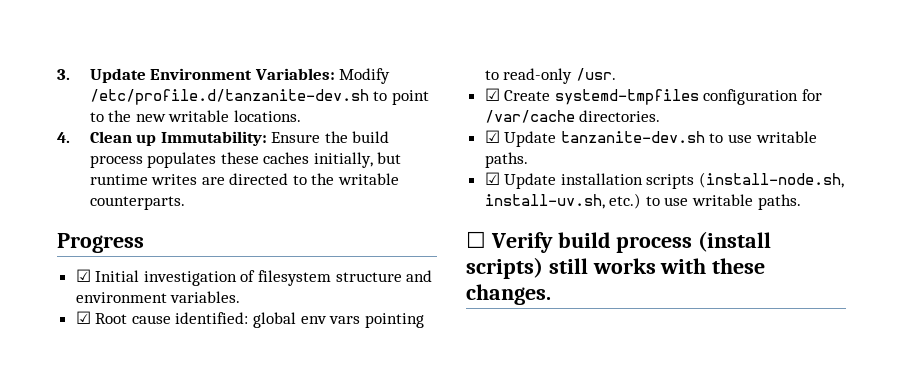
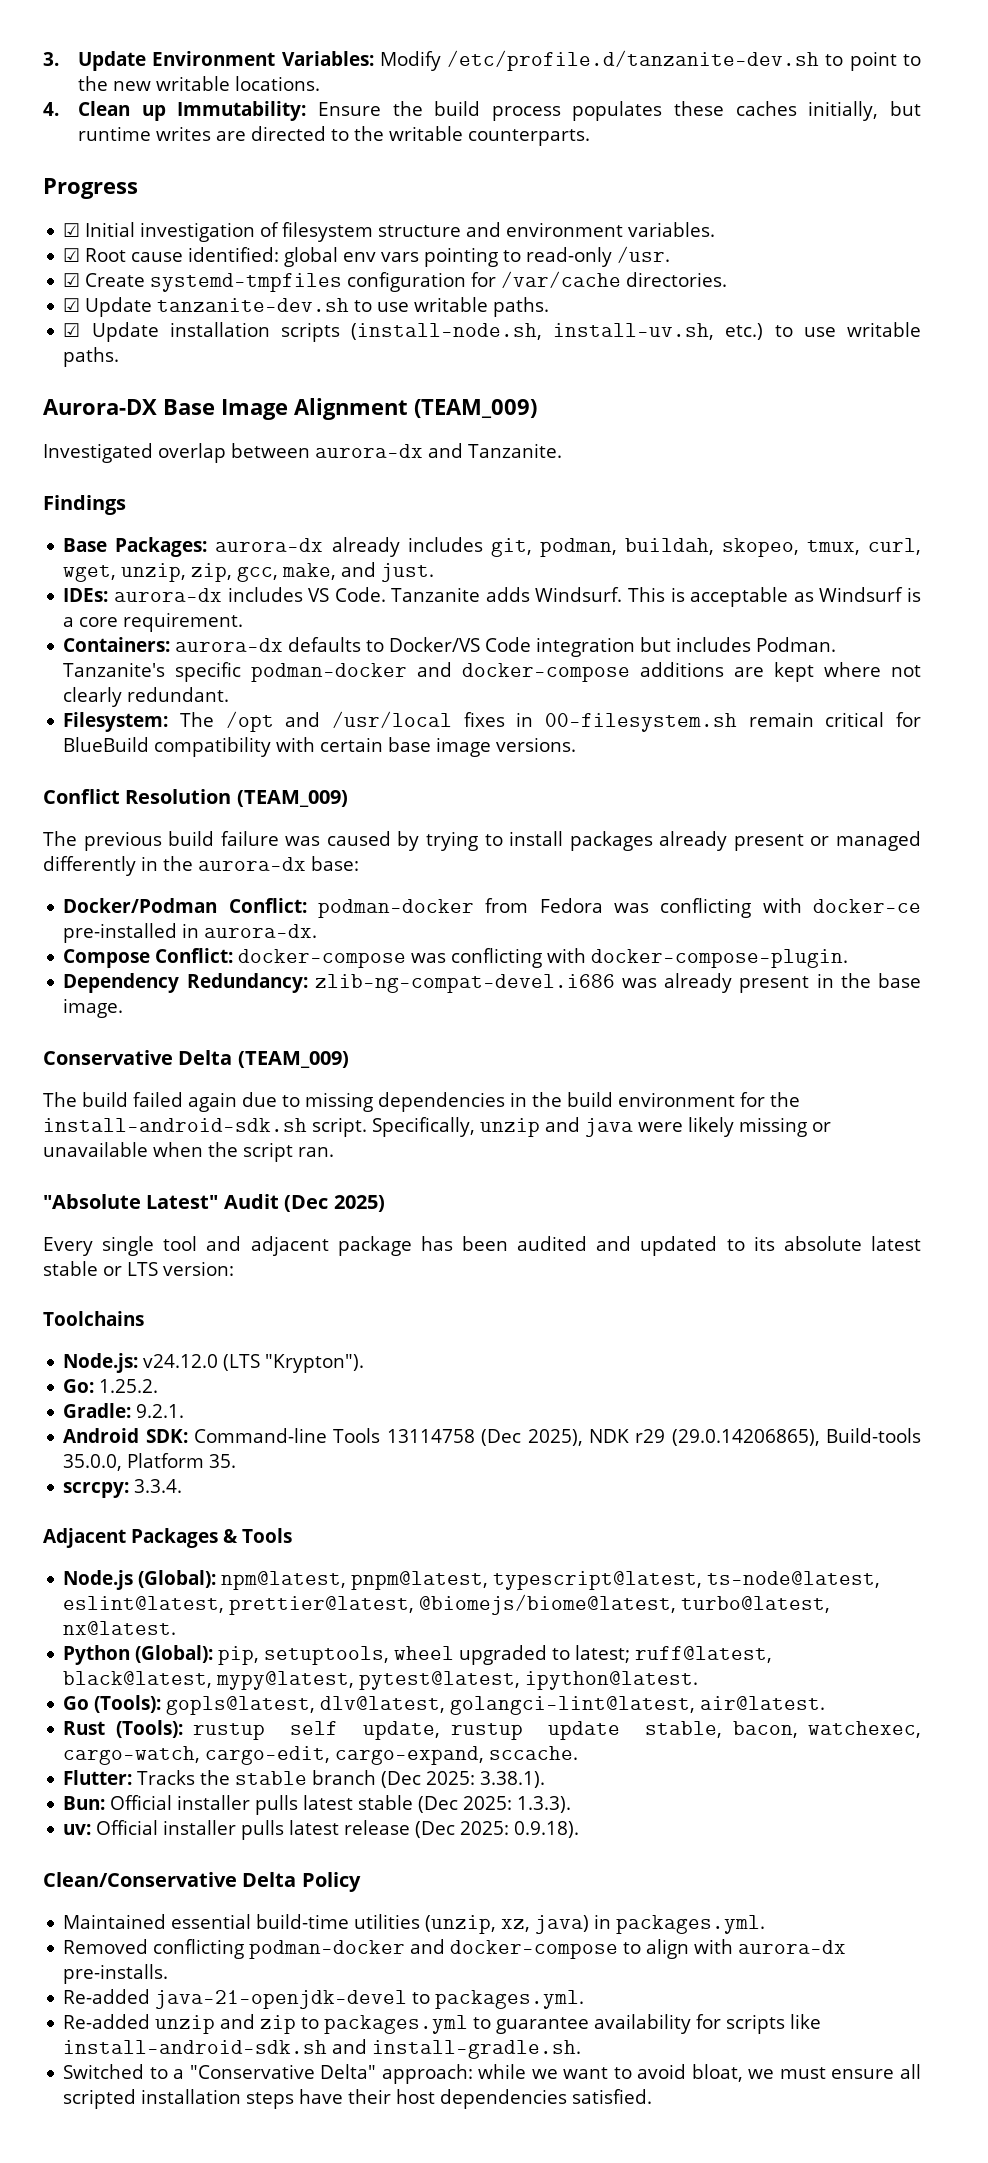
[466,231,772,253] [466,257,766,279] [466,284,551,305] ☐ Verify build process (install scripts) still works with these changes. -> [43,398,537,420] [43,443,562,463] [43,495,126,515] [63,537,922,557] [63,562,435,582] [63,587,921,607] [63,612,244,632] [63,637,837,657] [63,662,921,682] [63,687,230,707] [63,711,921,732] [63,737,577,757] [43,789,348,807] [43,831,921,851] [43,856,359,876] [63,898,921,918] [63,923,318,943] [63,948,849,968] [63,973,921,993] [63,998,124,1018] [43,1050,349,1068] [43,1092,800,1112] [43,1117,831,1137] [43,1142,334,1162] [43,1194,385,1212] [43,1236,921,1256] [43,1261,234,1276] [43,1311,144,1326] [63,1353,365,1373] [63,1379,159,1393] [63,1403,185,1418] [63,1428,921,1446] [63,1453,237,1471] [63,1479,183,1498] [43,1528,292,1548] [63,1570,881,1590] [63,1594,831,1615] [63,1621,177,1635] [63,1645,773,1665] [63,1671,699,1690] [63,1695,826,1715] [63,1720,921,1740] [63,1746,579,1765] [63,1770,546,1788] [63,1795,572,1815] [63,1820,580,1840] [43,1872,361,1892] [63,1914,766,1934] [63,1939,847,1959] [63,1964,169,1984] [63,1989,585,2009] [63,2014,822,2034] [63,2039,582,2059] [63,2064,921,2084] [63,2089,653,2109] Aurora-DX Base Image Alignment (TEAM_009) // Investigated overlap between aurora-dx and Tanzanite. // Findings // Base Packages: aurora-dx already includes git, podman, buildah, skopeo, tmux, curl, wget, unzip, zip, gcc, make, and just. // IDEs: aurora-dx includes VS Code. Tanzanite adds Windsurf. This is acceptable as Windsurf is a core requirement. // Containers: aurora-dx defaults to Docker/VS Code integration but includes Podman. Tanzanite's specific podman-docker and docker-compose additions are kept where not clearly redundant. // Filesystem: The /opt and /usr/local fixes in 00-filesystem.sh remain critical for BlueBuild compatibility with certain base image versions. // Conflict Resolution (TEAM_009) // The previous build failure was caused by trying to install packages already present or managed differently in the aurora-dx base: // Docker/Podman Conflict: podman-docker from Fedora was conflicting with docker-ce pre-installed in aurora-dx. // Compose Conflict: docker-compose was conflicting with docker-compose-plugin. // Dependency Redundancy: zlib-ng-compat-devel.i686 was already present in the base image. // Conservative Delta (TEAM_009) // The build failed again due to missing dependencies in the build environment for the install-android-sdk.sh script. Specifically, unzip and java were likely missing or unavailable when the script ran. // "Absolute Latest" Audit (Dec 2025) // Every single tool and adjacent package has been audited and updated to its absolute latest stable or LTS version: // Toolchains // Node.js: v24.12.0 (LTS "Krypton"). // Go: 1.25.2. // Gradle: 9.2.1. // Android SDK: Command-line Tools 13114758 (Dec 2025), NDK r29 (29.0.14206865), Build-tools 35.0.0, Platform 35. // scrcpy: 3.3.4. // Adjacent Packages & Tools // Node.js (Global): npm@latest, pnpm@latest, typescript@latest, ts-node@latest, eslint@latest, prettier@latest, @biomejs/biome@latest, turbo@latest, nx@latest. // Python (Global): pip, setuptools, wheel upgraded to latest; ruff@latest, black@latest, mypy@latest, pytest@latest, ipython@latest. // Go (Tools): gopls@latest, dlv@latest, golangci-lint@latest, air@latest. // Rust (Tools): rustup self update, rustup update stable, bacon, watchexec, cargo-watch, cargo-edit, cargo-expand, sccache. // Flutter: Tracks the stable branch (Dec 2025: 3.38.1). // Bun: Official installer pulls latest stable (Dec 2025: 1.3.3). // uv: Official installer pulls latest release (Dec 2025: 0.9.18). // Clean/Conservative Delta Policy // Maintained essential build-time utilities (unzip, xz, java) in packages.yml. // Removed conflicting podman-docker and docker-compose to align with aurora-dx pre-installs. // Re-added java-21-openjdk-devel to packages.yml. // Re-added unzip and zip to packages.yml to guarantee availability for scripts like install-android-sdk.sh and install-gradle.sh. // Switched to a "Conservative Delta" approach: while we want to avoid bloat, we must ensure all scripted installation steps have their host dependencies satisfied.

